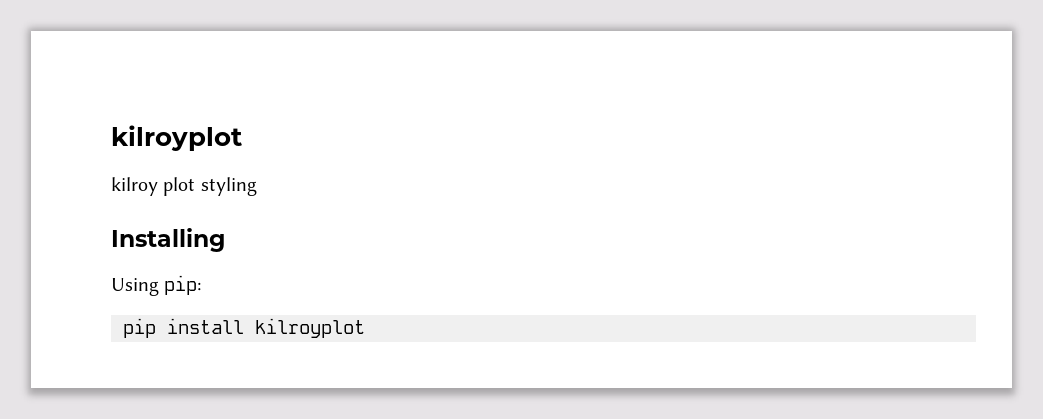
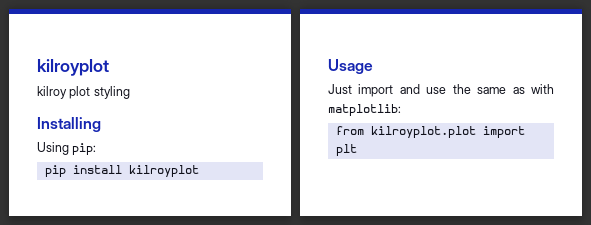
(365, 328) none -> [328,59,373,74] [328,84,554,97] [328,104,401,116] [335,126,525,138] [335,144,357,156] // Usage // Just import and use the same as with matplotlib: // from kilroyplot.plot import plt

